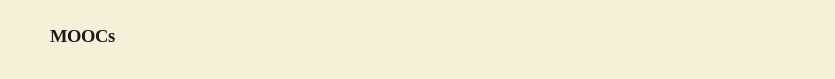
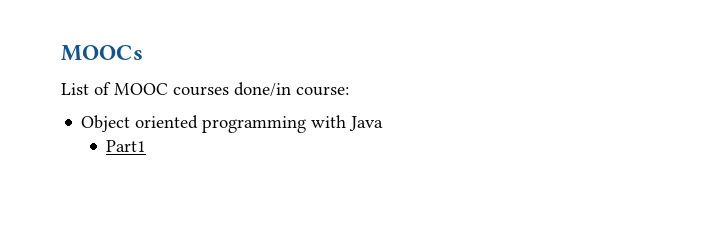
(115, 36) none -> [61,82,349,97] [81,115,384,133] [106,140,147,152] // List of MOOC courses done/in course: // Object oriented programming with Java // Part1

